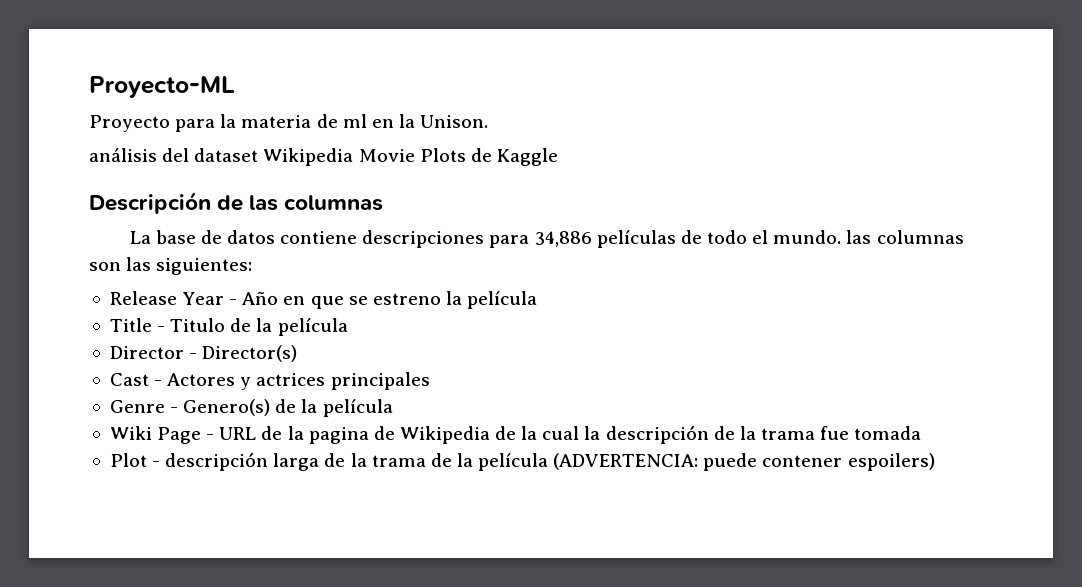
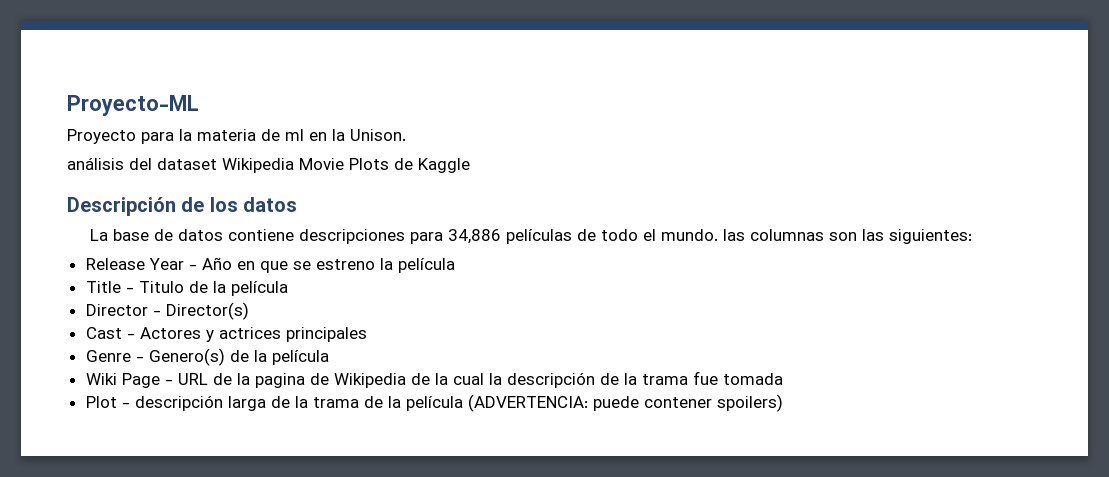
[249,195,384,211] las columnas -> [209,197,298,212] los datos
[847,453,935,471] espoilers) -> [716,394,783,412] spoilers)

